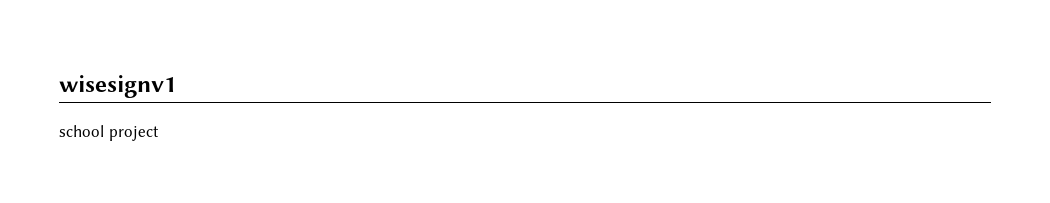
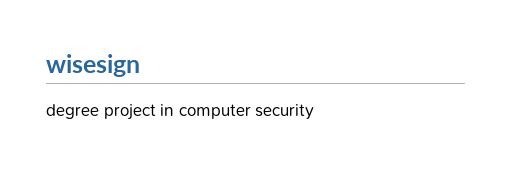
[59,75,176,98] [59,125,159,141] wisesignv1 // school project -> [46,54,140,77] [46,104,315,120] wisesign // degree project in computer security

